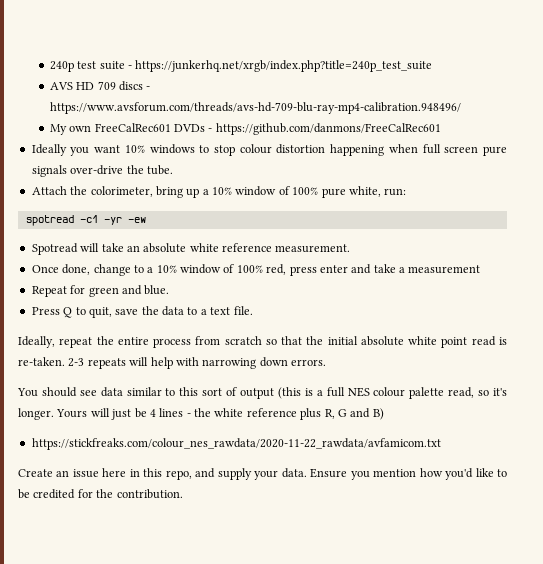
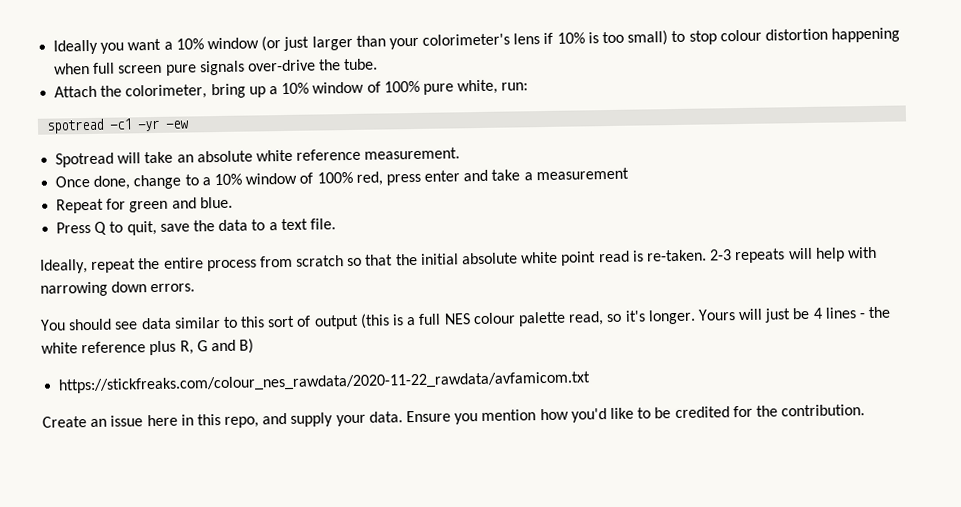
[49,60,433,72] [49,81,151,91] [49,102,461,114] [49,123,441,135] [31,144,195,156] 240p test suite - https://junkerhq.net/xrgb/index.php?title=240p_test_suite // AVS HD 709 discs - https://www.avsforum.com/threads/avs-hd-709-blu-ray-mp4-calibration.948496/ // My own FreeCalRec601 DVDs - https://github.com/danmons/FreeCalRec601 // Ideally you want 10% windows -> [53,30,669,55] Ideally you want a 10% window (or just larger than your colorimeter's lens if 10% is too small)

